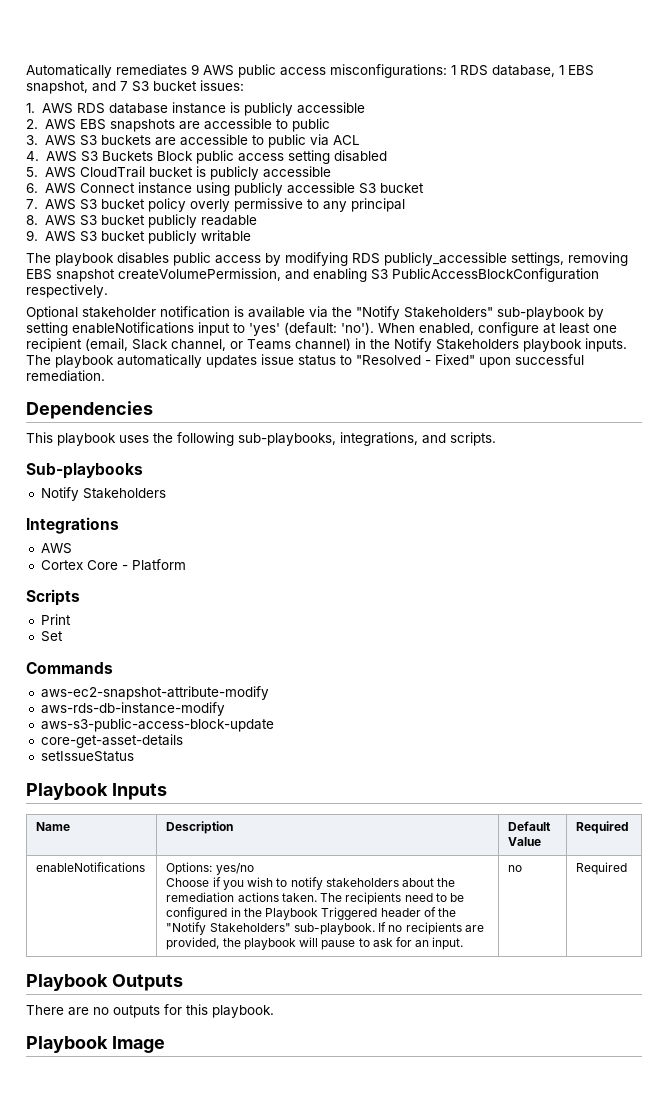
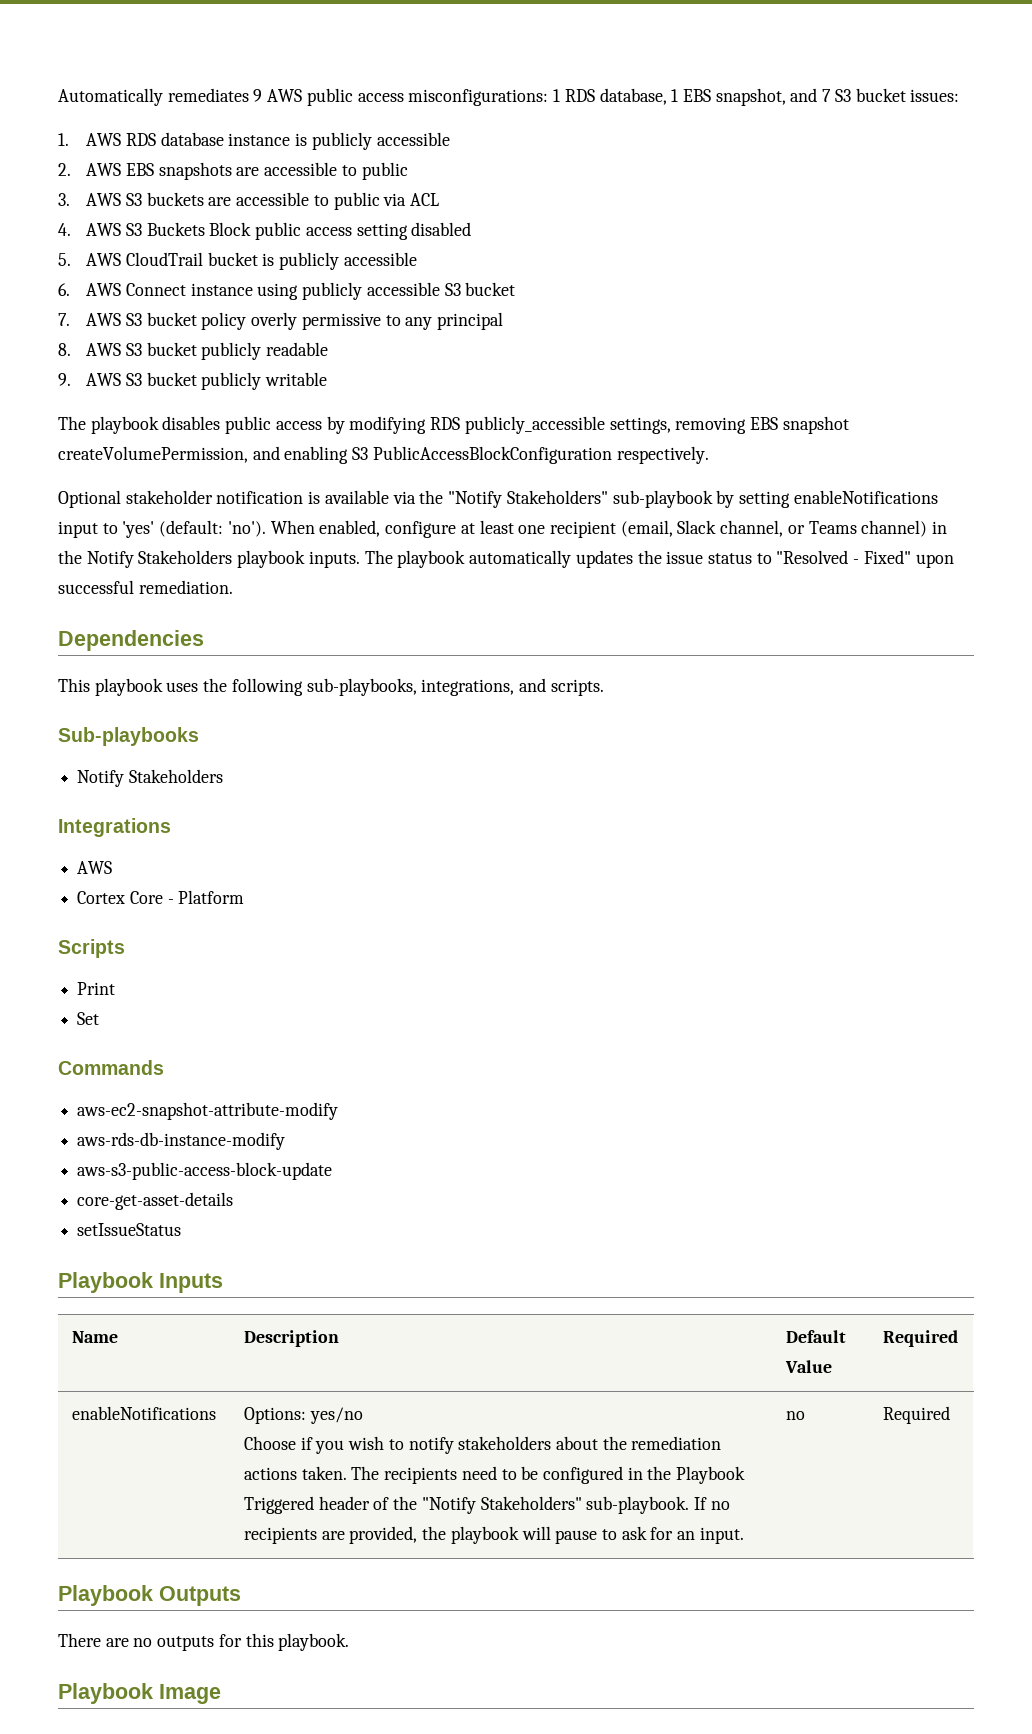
(257, 361) none -> [637,550,662,564] the

